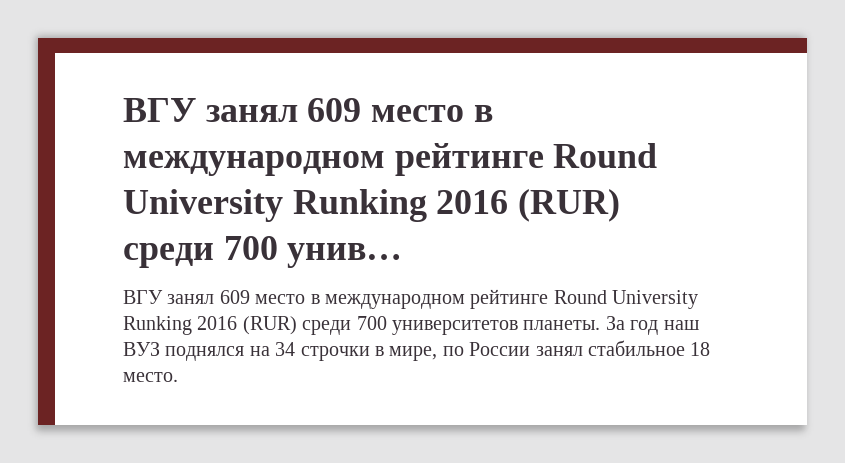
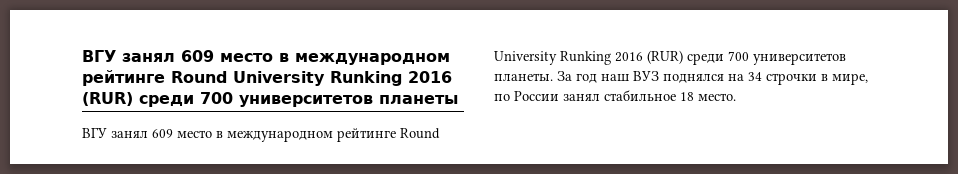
[287,243,403,268] унив… -> [239,95,458,107] университетов планеты

